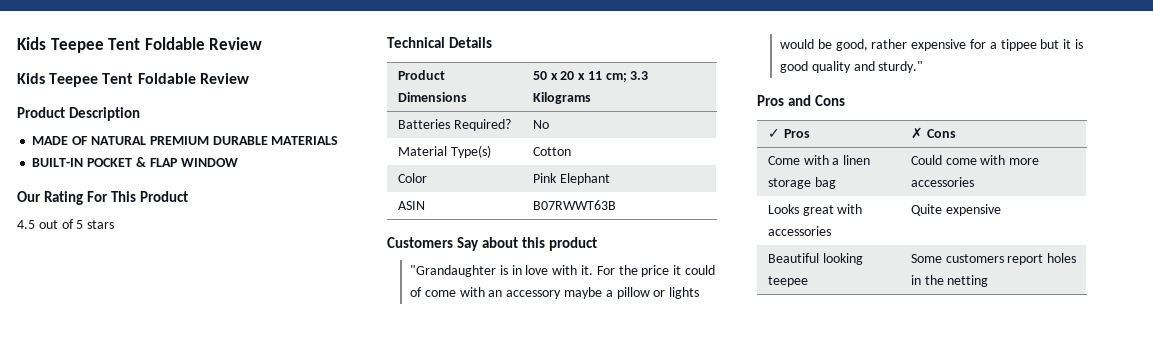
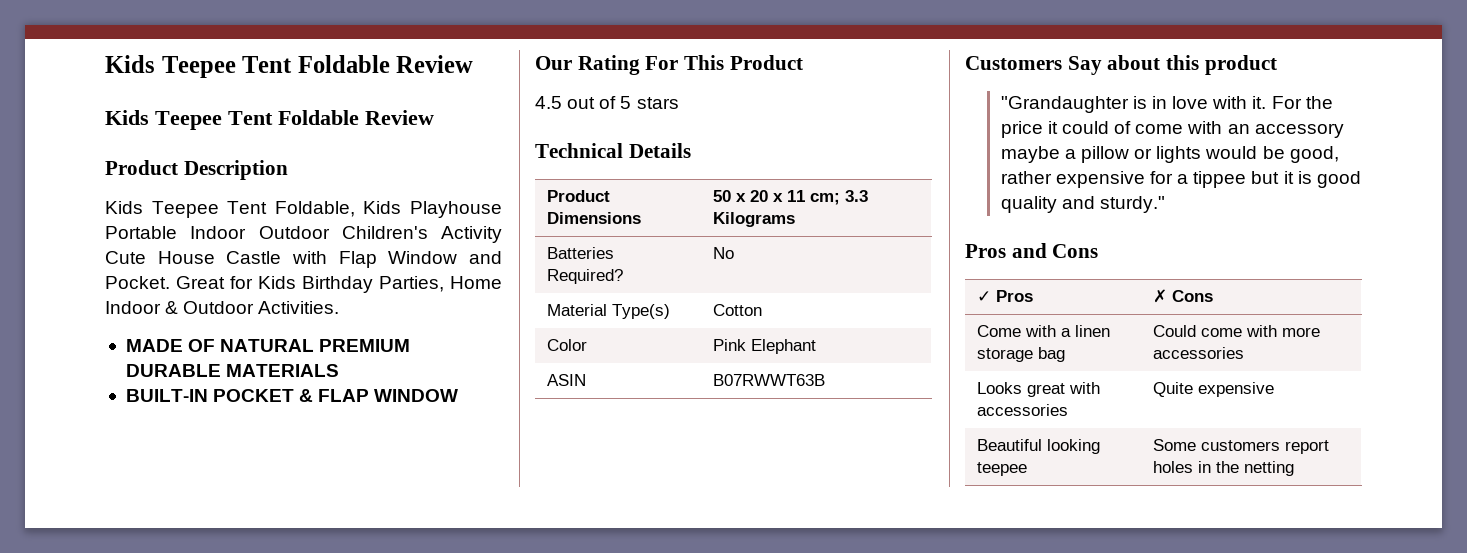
(140, 114) none -> [105,201,503,218] [105,226,502,243] [105,251,502,268] [105,276,502,293] [105,301,340,314] // Kids Teepee Tent Foldable, Kids Playhouse Portable Indoor Outdoor Children's Activity Cute House Castle with Flap Window and Pocket. Great for Kids Birthday Parties, Home Indoor & Outdoor Activities.

